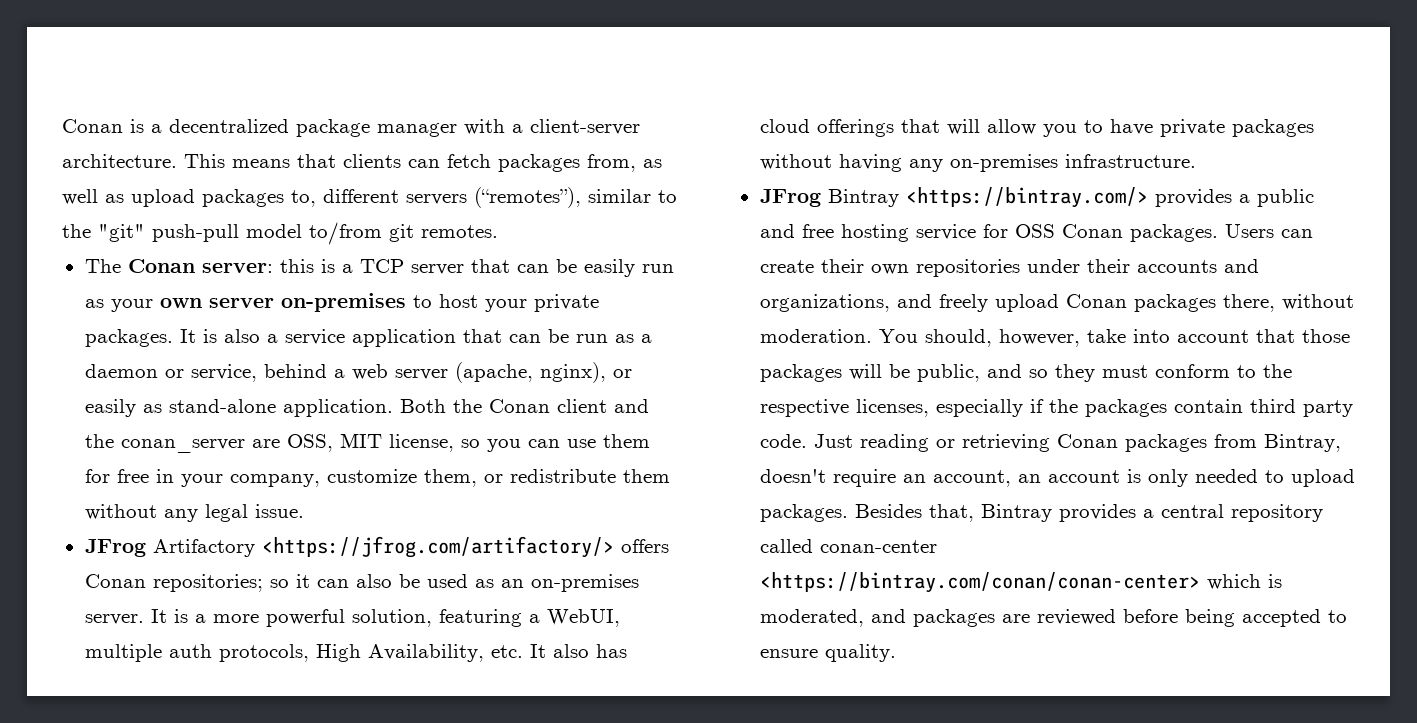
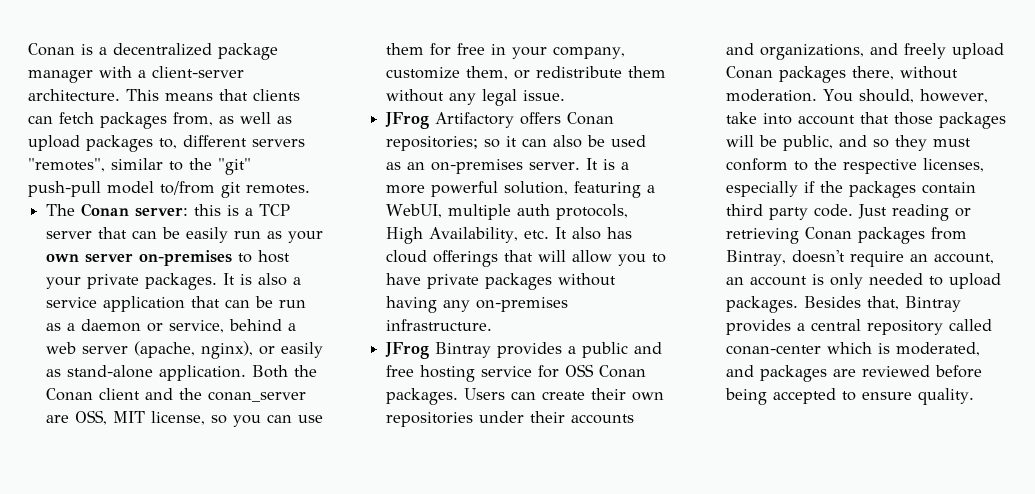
[474,187,581,208] (“remotes”), -> [28,158,105,172] "remotes",
[261,536,614,558] <https://jfrog.com/artifactory/> -> (515, 120) none
[905,187,1148,208] <https://bintray.com/> -> (492, 350) none
[759,572,1200,593] <https://bintray.com/conan/conan-center> -> (822, 350) none

